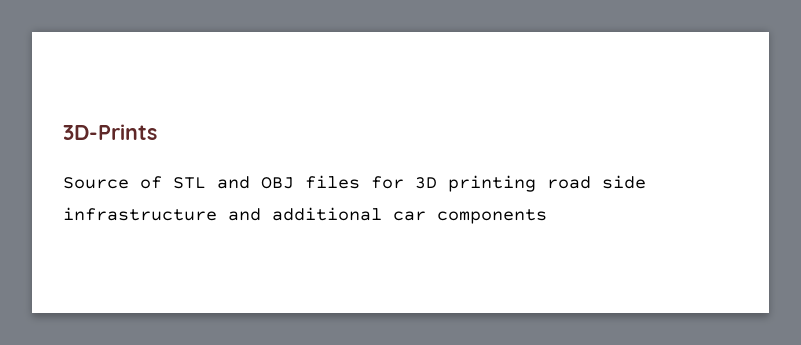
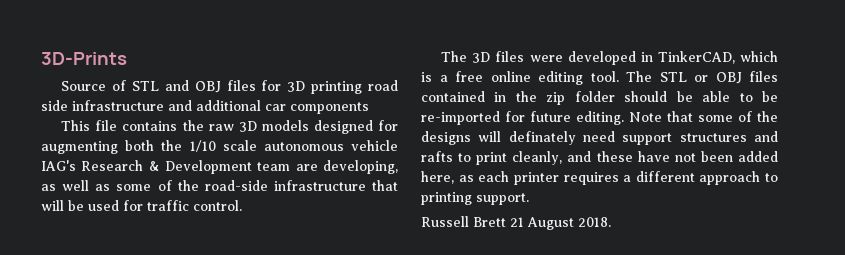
(547, 216) none -> [61,120,398,134] [41,140,398,154] [41,160,398,174] [41,180,398,191] [41,200,242,211] [441,51,778,65] [421,71,778,85] [421,91,778,105] [421,111,778,125] [421,131,778,145] [421,151,778,165] [421,171,778,185] [421,192,529,205] [421,216,611,230] // This file contains the raw 3D models designed for augmenting both the 1/10 scale autonomous vehicle IAG's Research & Development team are developing, as well as some of the road-side infrastructure that will be used for traffic control. // The 3D files were developed in TinkerCAD, which is a free online editing tool. The STL or OBJ files contained in the zip folder should be able to be re-imported for future editing. Note that some of the designs will definately need support structures and rafts to print cleanly, and these have not been added here, as each printer requires a different approach to printing support. // Russell Brett 21 August 2018.

